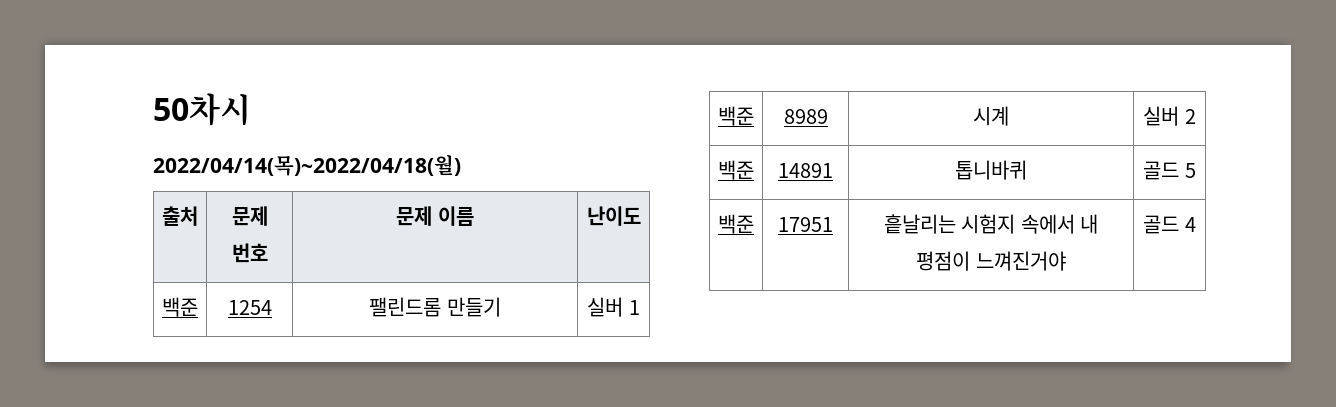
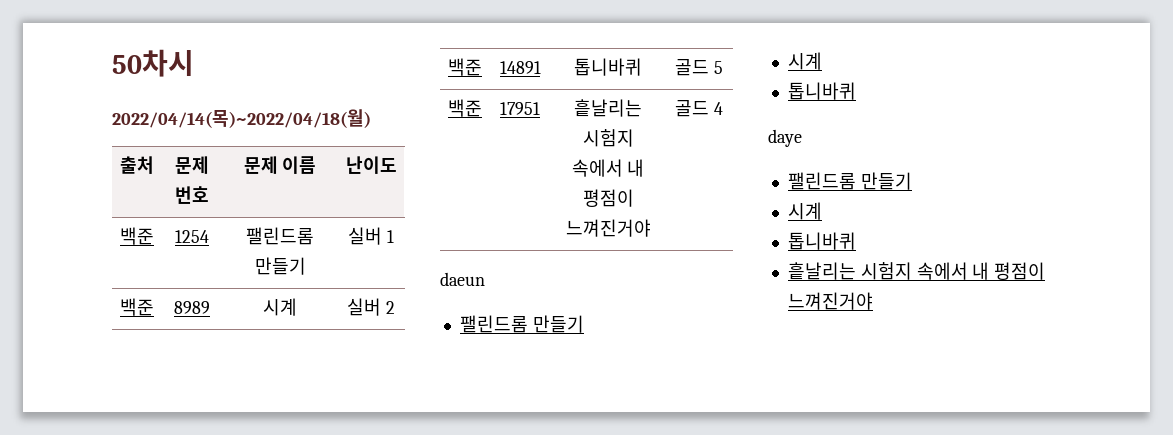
(1196, 224) none -> [440,272,485,286] [459,315,584,333] [787,52,822,70] [787,82,856,100] [768,129,802,147] [787,172,912,190] [787,202,822,220] [787,232,856,250] [787,262,1046,280] [787,292,873,310] // daeun // 팰린드롬 만들기 // 시계 // 톱니바퀴 // daye // 팰린드롬 만들기 // 시계 // 톱니바퀴 // 흩날리는 시험지 속에서 내 평점이 느껴진거야

